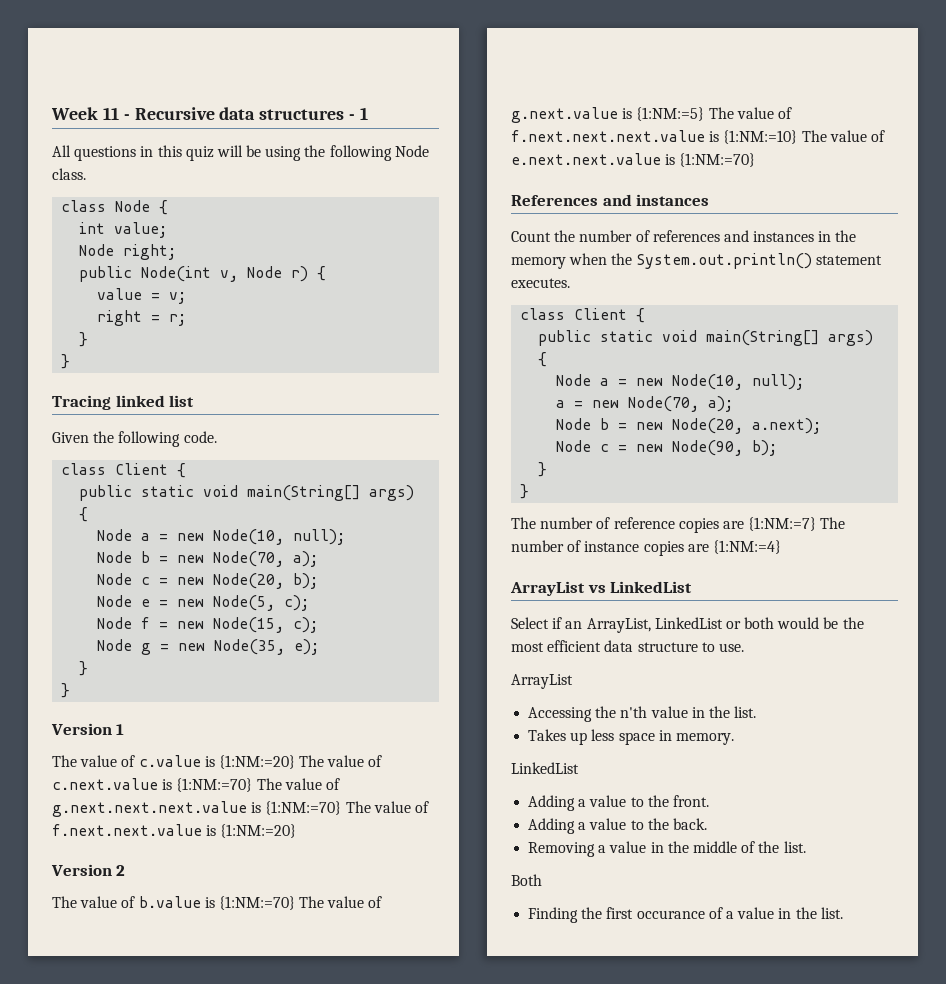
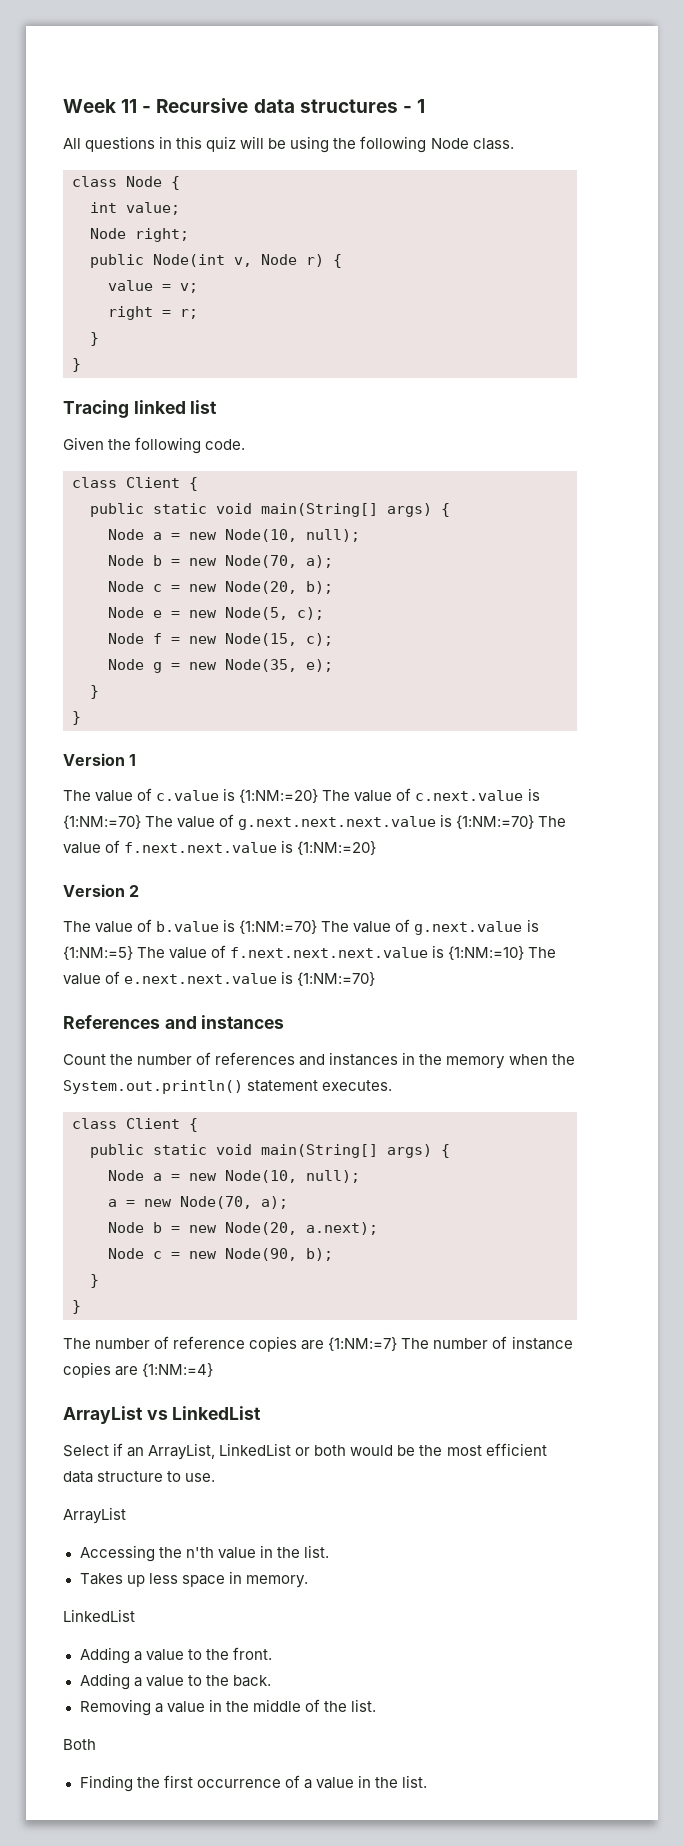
[636,910,705,919] occurance -> [196,1779,281,1788] occurrence

